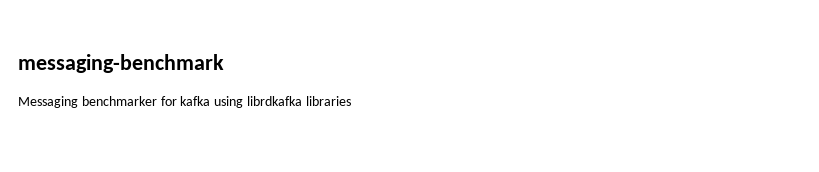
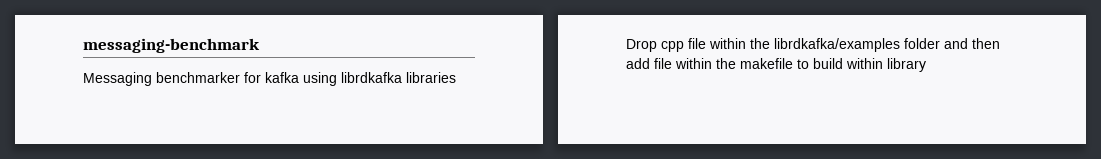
(351, 101) none -> [626,38,1000,52] [626,58,926,72] Drop cpp file within the librdkafka/examples folder and then add file within the makefile to build within library

